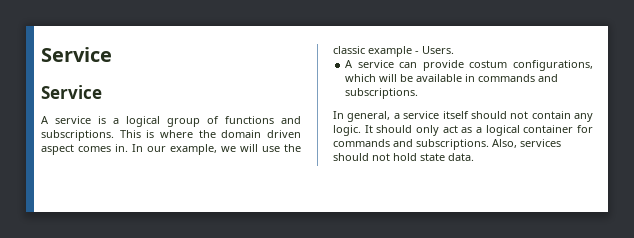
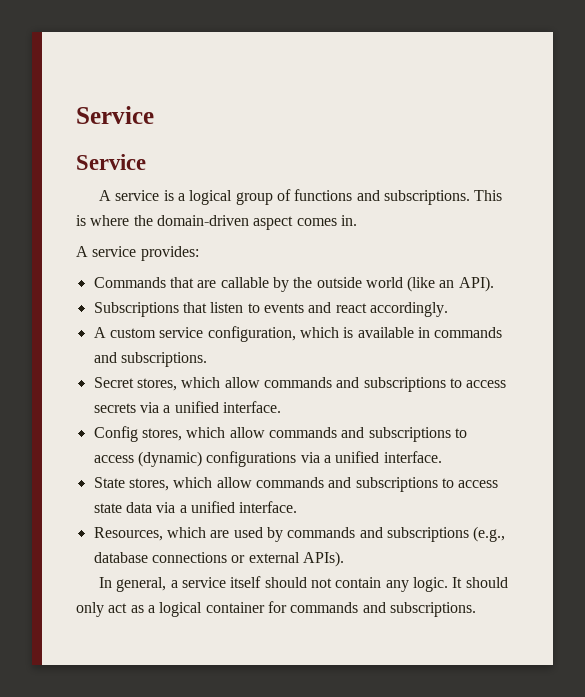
[221,130,301,138] domain driven -> [156,215,249,226] domain-driven
[132,144,301,155] [333,46,454,57] [345,60,593,71] [345,74,414,82] In our example, we will use the classic example - Users. // A service can provide costum configurations, which will be -> [76,246,199,261] [93,276,494,292] [93,302,448,317] [93,326,354,342] // A service provides: // Commands that are callable by the outside world (like an API). // Subscriptions that listen to events and react accordingly. // A custom service configuration, which is
(419, 93) none -> [93,377,507,392] [93,401,281,413] [93,426,467,442] [93,451,442,467] [93,477,499,492] [93,501,298,513] [93,526,506,542] [93,551,344,567] // Secret stores, which allow commands and subscriptions to access secrets via a unified interface. // Config stores, which allow commands and subscriptions to access (dynamic) configurations via a unified interface. // State stores, which allow commands and subscriptions to access state data via a unified interface. // Resources, which are used by commands and subscriptions (e.g., database connections or external APIs).
[492,139,561,148] [333,153,474,161] Also, services should not hold state data. -> (476, 609) none

